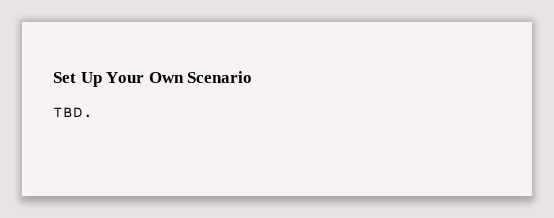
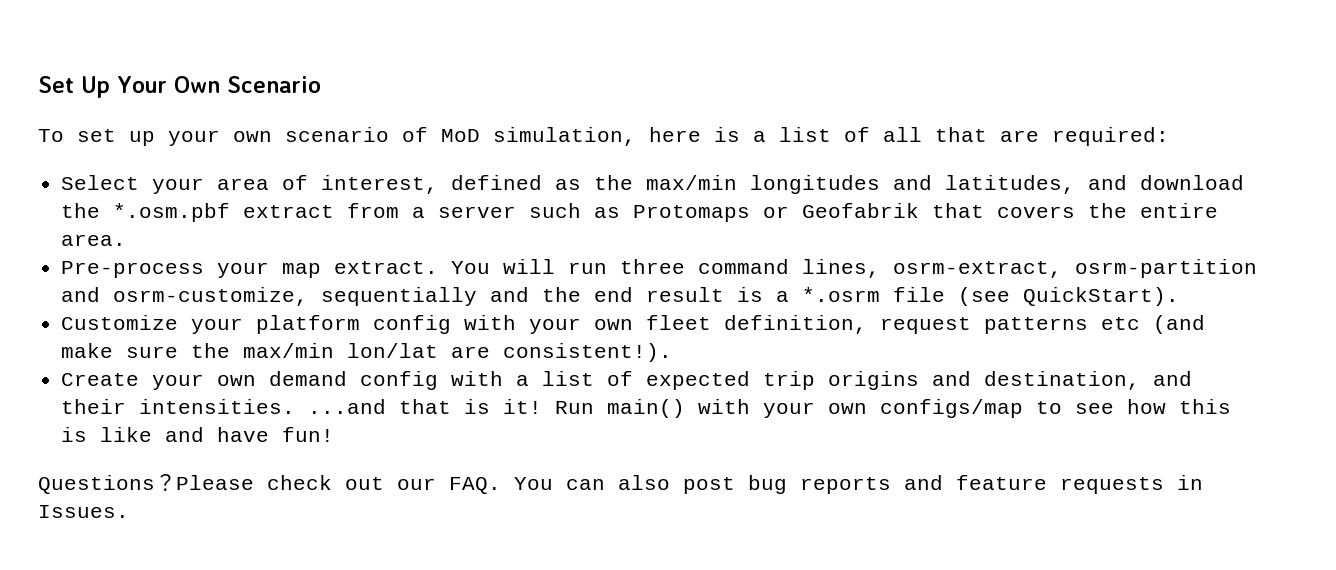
[53,107,93,118] TBD. -> [38,127,1169,146] [61,175,1245,194] [61,203,1219,222] [61,234,127,246] [61,259,1258,278] [61,287,1180,306] [61,315,1206,334] [61,343,673,362] [61,371,1193,390] [61,399,1232,418] [61,427,335,442] [38,474,1203,494] [38,505,129,518] To set up your own scenario of MoD simulation, here is a list of all that are required: // Select your area of interest, defined as the max/min longitudes and latitudes, and download the *.osm.pbf extract from a server such as Protomaps or Geofabrik that covers the entire area. // Pre-process your map extract. You will run three command lines, osrm-extract, osrm-partition and osrm-customize, sequentially and the end result is a *.osrm file (see QuickStart). // Customize your platform config with your own fleet definition, request patterns etc (and make sure the max/min lon/lat are consistent!). // Create your own demand config with a list of expected trip origins and destination, and their intensities. ...and that is it! Run main() with your own configs/map to see how this is like and have fun! // Questions？Please check out our FAQ. You can also post bug reports and feature requests in Issues.

